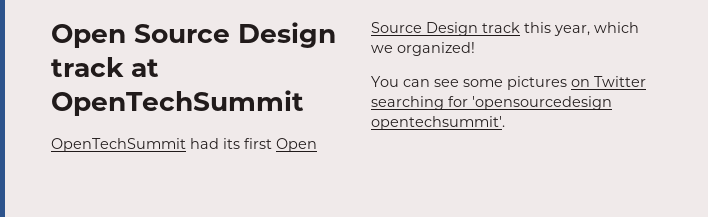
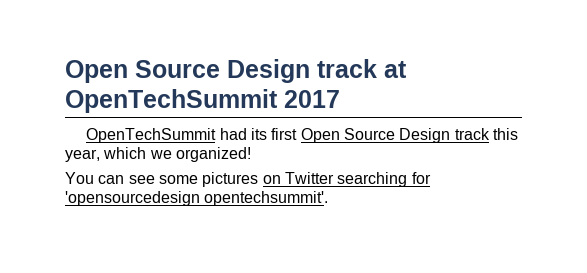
(304, 103) none -> [284,90,340,108] 2017

